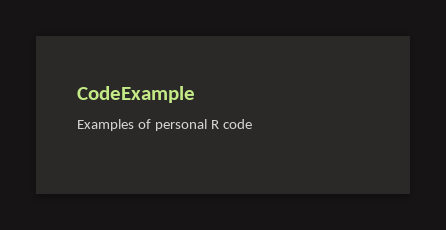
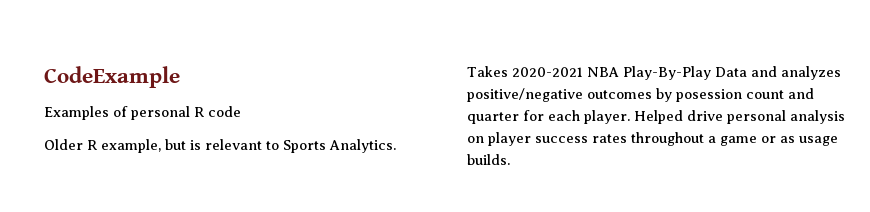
(252, 124) none -> [44,139,396,153] [467,66,841,80] [467,88,814,102] [467,110,845,124] [467,132,838,146] [467,154,510,165] // Older R example, but is relevant to Sports Analytics. Takes 2020-2021 NBA Play-By-Play Data and analyzes positive/negative outcomes by posession count and quarter for each player. Helped drive personal analysis on player success rates throughout a game or as usage builds.

